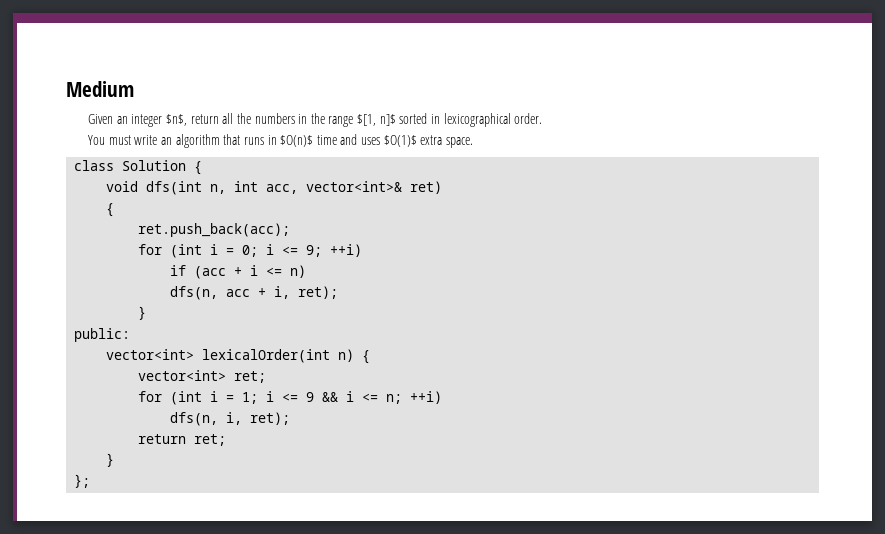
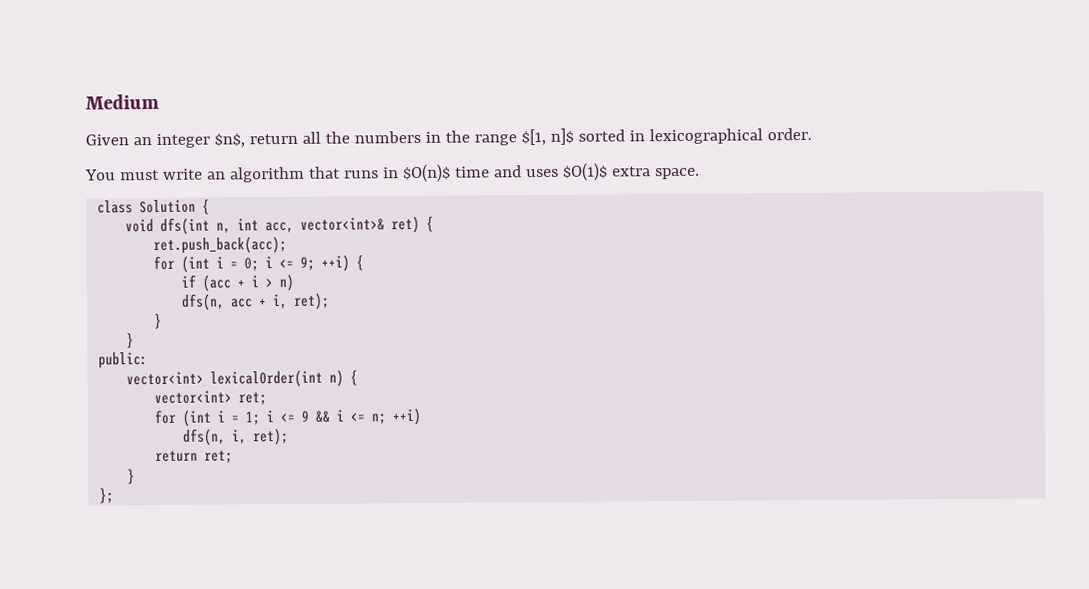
(443, 187) // -> (421, 224) none
(363, 250) none -> [356,254,365,271] {
[266,267,283,276] <= -> [265,278,274,288] >
(147, 313) none -> [126,332,135,349] // }

